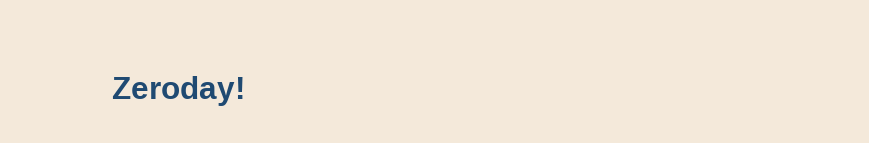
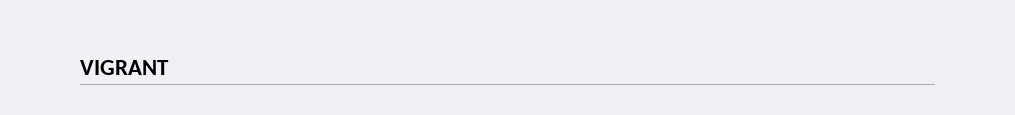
[112,76,245,106] Zeroday! -> [80,60,169,75] VIGRANT

